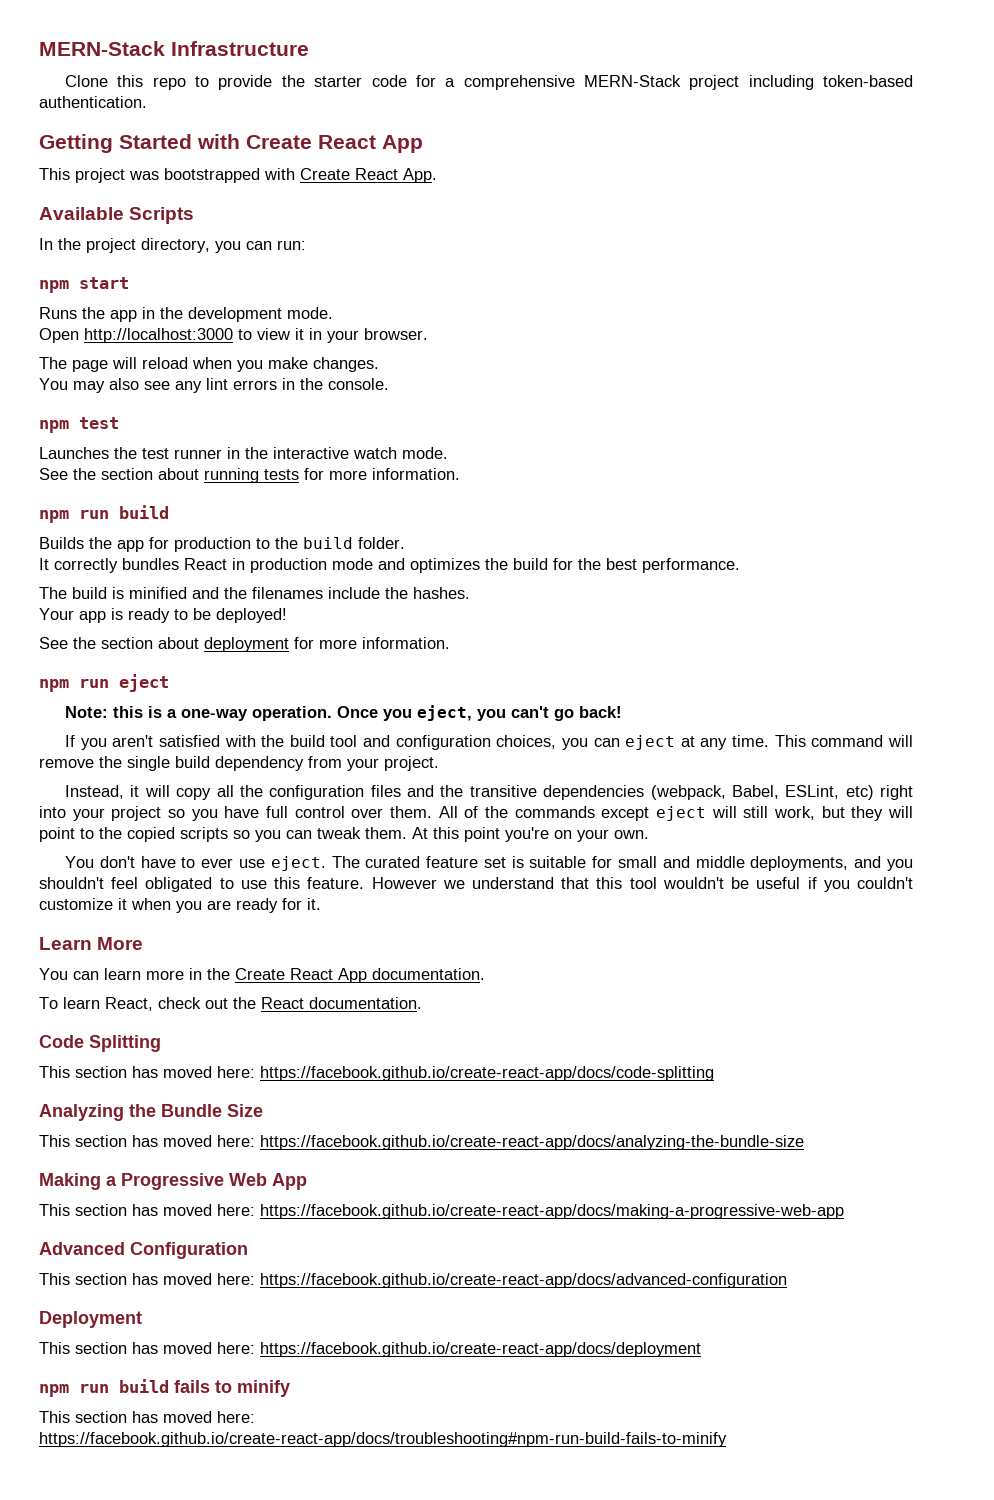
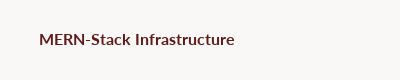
[64,75,914,90] [39,96,147,108] [39,134,423,153] [39,168,437,183] [39,207,195,224] [39,238,306,253] [39,277,129,293] [39,307,333,322] [39,328,428,343] [39,357,379,372] [39,378,389,393] [39,417,119,433] [39,447,448,459] [39,468,460,483] [39,505,169,523] [39,537,405,552] [39,558,740,573] [39,587,470,599] [39,608,287,623] [39,637,450,652] [39,674,169,692] [64,705,622,721] [64,735,914,750] [39,756,439,771] [64,785,913,800] [39,806,913,821] [39,827,649,842] [64,856,914,871] [39,877,913,892] [39,898,321,913] [39,937,144,950] [39,968,485,983] [39,997,422,1011] [39,1035,161,1052] [39,1066,714,1081] [39,1104,263,1121] [39,1135,804,1150] [39,1173,307,1190] [39,1204,844,1219] [39,1242,248,1259] [39,1273,787,1288] [39,1311,142,1328] [39,1342,701,1357] [39,1379,290,1397] [39,1411,255,1423] [39,1432,727,1447] // Clone this repo to provide the starter code for a comprehensive MERN-Stack project including token-based authentication. // Getting Started with Create React App // This project was bootstrapped with Create React App. // Available Scripts // In the project directory, you can run: // npm start // Runs the app in the development mode. // Open http://localhost:3000 to view it in your browser. // The page will reload when you make changes. // You may also see any lint errors in the console. // npm test // Launches the test runner in the interactive watch mode. // See the section about running tests for more information. // npm run build // Builds the app for production to the build folder. // It correctly bundles React in production mode and optimizes the build for the best performance. // The build is minified and the filenames include the hashes. // Your app is ready to be deployed! // See the section about deployment for more information. // npm run eject // Note: this is a one-way operation. Once you eject, you can't go back! // If you aren't satisfied with the build tool and configuration choices, you can eject at any time. This command will remove the single build dependency from your project. // Instead, it will copy all the configuration files and the transitive dependencies (webpack, Babel, ESLint, etc) right into your project so you have full control over them. All of the commands except eject will still work, but they will point to the copied scripts so you can tweak them. At this point you're on your own. // You don't have to ever use eject. The curated feature set is suitable for small and middle deployments, and you shouldn't feel obligated to use this feature. However we understand that this tool wouldn't be useful if you couldn't customize it when you are ready for it. // Learn More // You can learn more in the Create React App documentation. // To learn React, check out the React documentation. // Code Splitting // This section has moved here: https://facebook.github.io/create-react-app/docs/code-splitting // Analyzing the Bundle Size // This section has moved here: https://facebook.github.io/create-react-app/docs/analyzing-the-bundle-size // Making a Progressive Web App // This section has moved here: https://facebook.github.io/create-react-app/docs/making-a-progressive-web-app // Advanced Configuration // This section has moved here: https://facebook.github.io/create-react-app/docs/advanced-configuration // Deployment // This section has moved here: https://facebook.github.io/create-react-app/docs/deployment // npm run build fails to minify // This section has moved here: https://facebook.github.io/create-react-app/docs/troubleshooting#npm-run-build-fails-to-minify -> (236, 39) none

